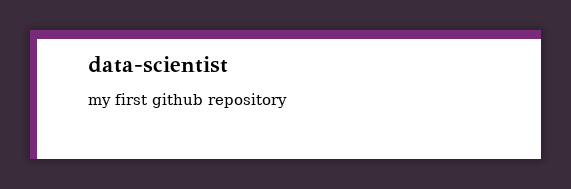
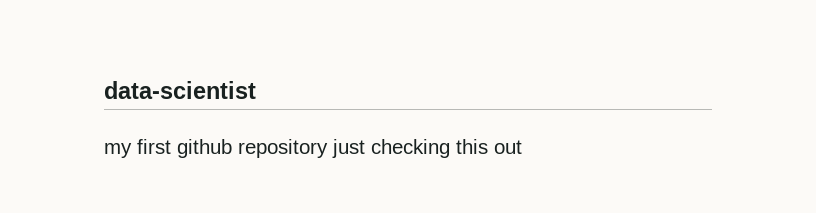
(287, 100) none -> [332,139,522,158] just checking this out

